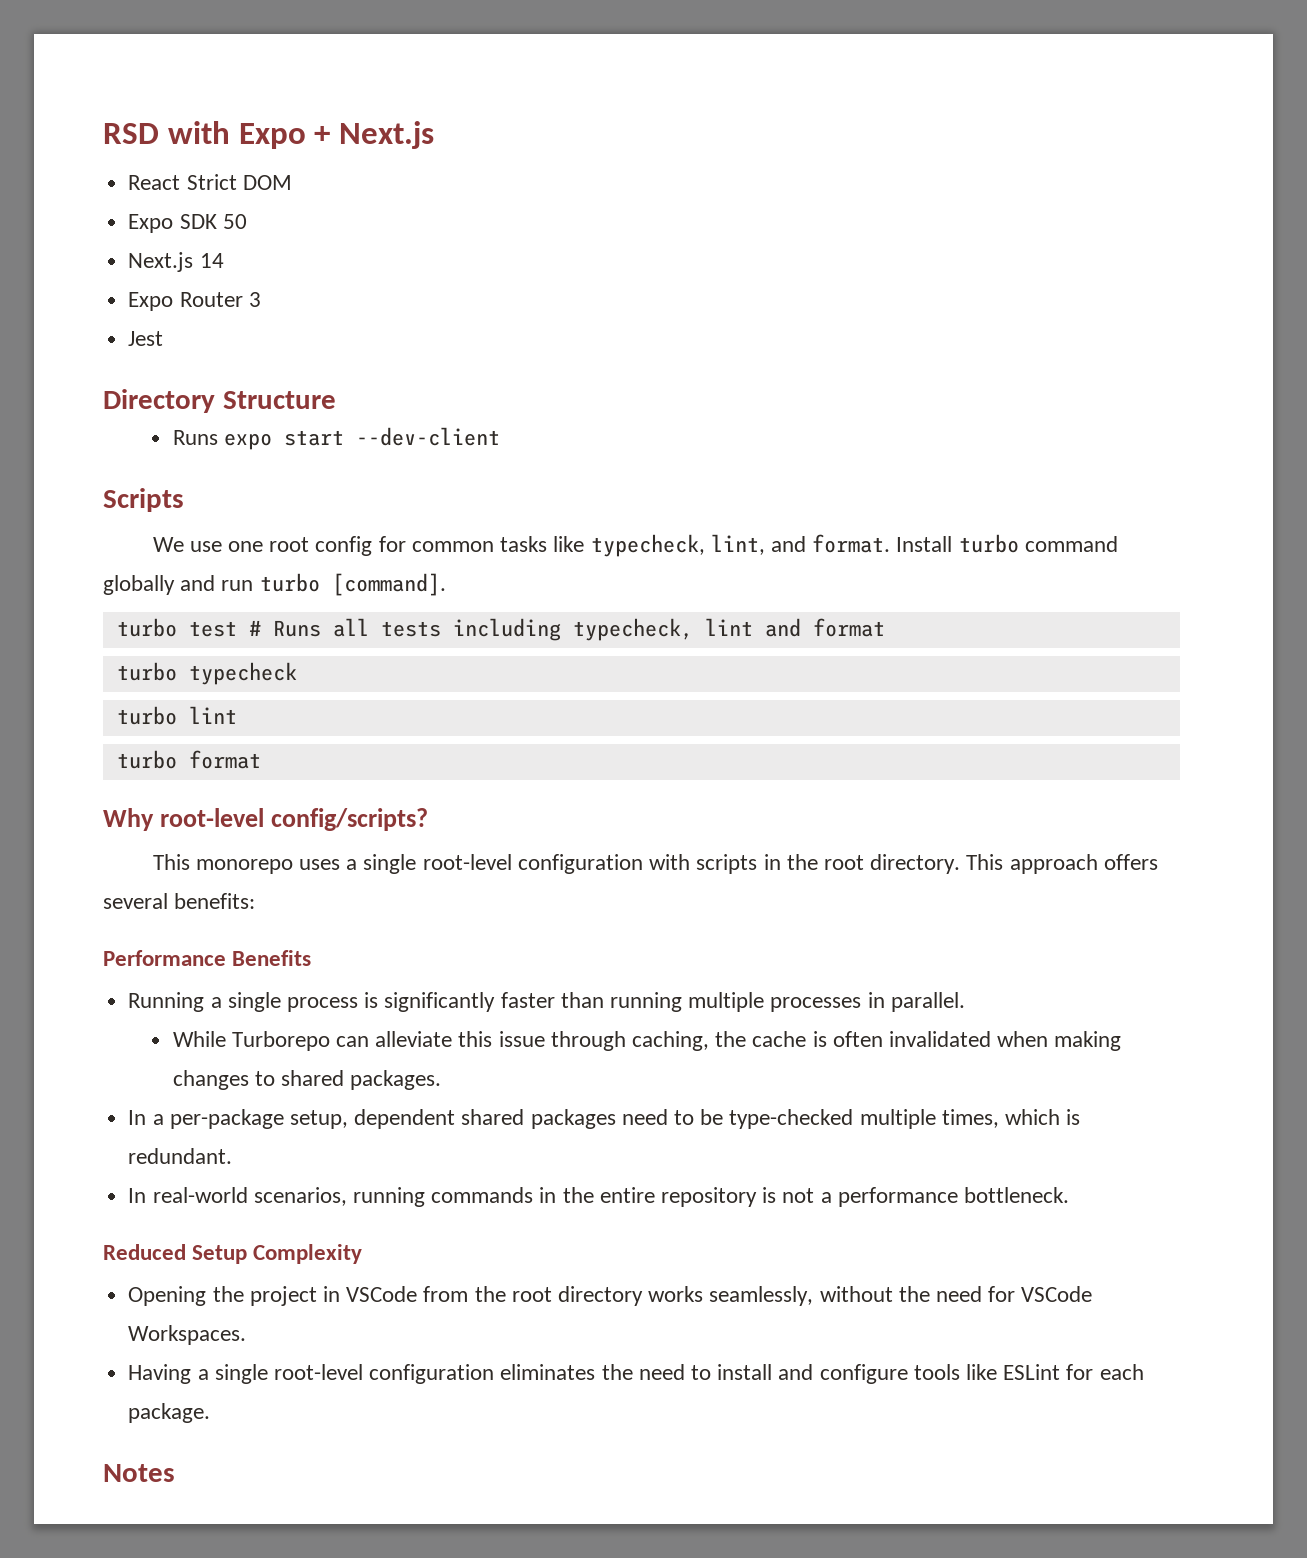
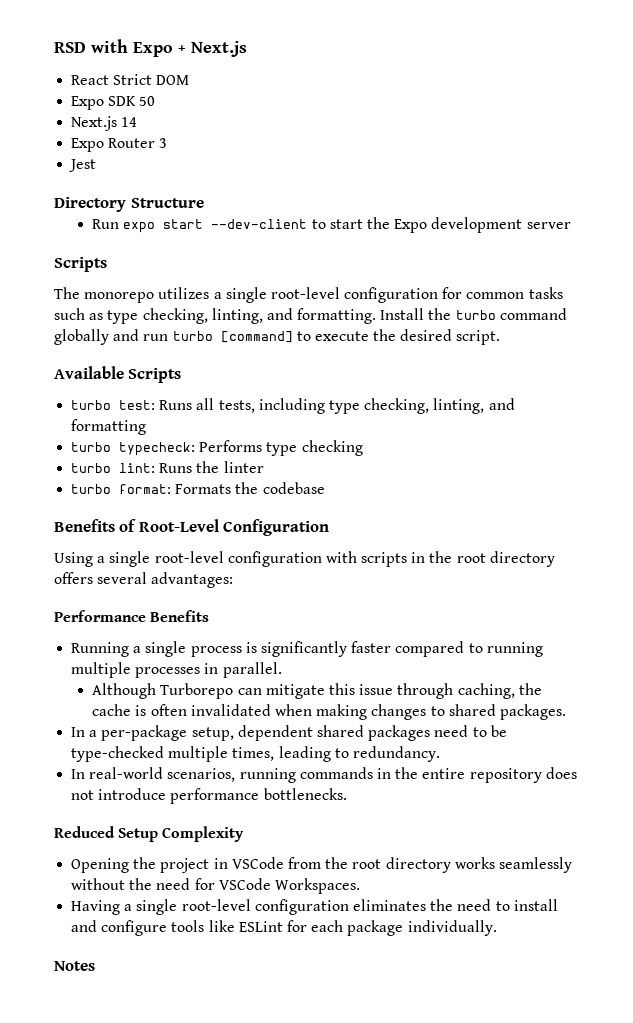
[172,430,218,445] Runs -> [92,219,120,229] Run
[103,488,184,512] [152,534,953,557] // Scripts // We use one root config for common tasks like typecheck, lint, and format. Install -> [311,217,571,233] [54,257,107,272] [54,287,563,303] [54,308,452,324] to start the Expo development server // Scripts // The monorepo utilizes a single root-level configuration for common tasks such as type checking, linting, and formatting. Install the
[331,573,446,596] [116,618,885,641] [116,662,297,685] [116,706,237,725] [116,750,261,769] [103,808,429,831] [152,854,341,874] [command]. // turbo test # Runs all tests including typecheck, lint and format // turbo typecheck // turbo lint // turbo format // Why root-level config/scripts? // This monorepo uses -> [220,329,501,345] [54,366,182,383] [71,398,515,414] [71,419,147,435] [71,440,363,456] [71,461,264,473] [71,482,325,494] [54,519,330,536] [54,552,93,567] [command] to execute the desired script. // Available Scripts // turbo test: Runs all tests, including type checking, linting, and formatting // turbo typecheck: Performs type checking // turbo lint: Runs the linter // turbo format: Formats the codebase // Benefits of Root-Level Configuration // Using
[870,854,1098,874] directory. This approach -> [489,551,555,567] directory
[174,893,256,909] benefits: -> [151,572,234,588] advantages:
[560,992,604,1008] than -> [395,641,483,657] compared to
[172,1031,226,1047] While -> [92,683,157,699] Although
[375,1031,453,1047] alleviate -> [265,684,325,699] mitigate
[1005,1109,1081,1125] [128,1148,233,1164] which is redundant. -> [278,746,440,762] leading to redundancy.
[762,1187,1070,1207] is not a performance bottleneck. -> [545,767,577,779] [71,788,347,804] does not introduce performance bottlenecks.
[709,1286,814,1306] seamlessly, -> [498,857,572,873] seamlessly
[128,1403,211,1423] package. -> [347,920,497,936] package individually.

